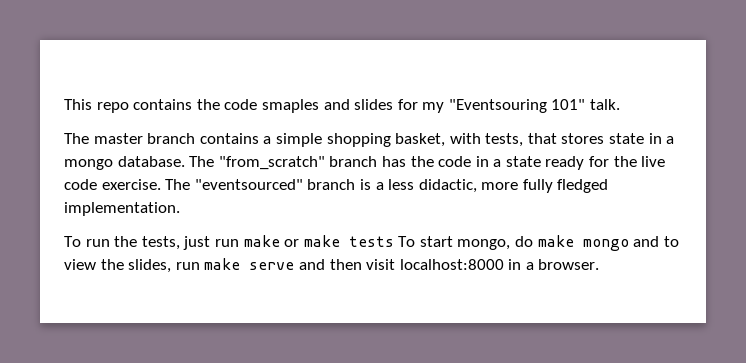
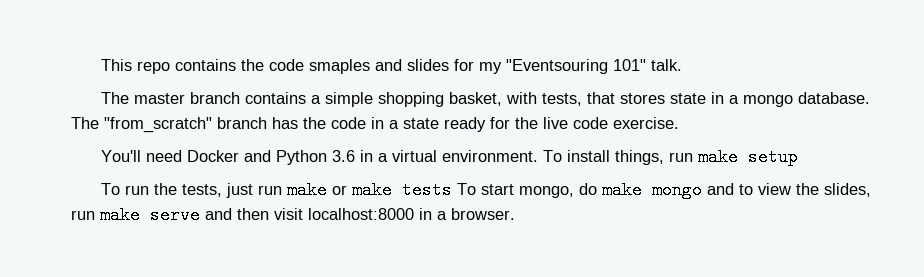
[165,179,609,193] [64,202,180,216] The "eventsourced" branch is a less didactic, more fully fledged implementation. -> [101,148,799,166] // You'll need Docker and Python 3.6 in a virtual environment. To install things, run make setup

